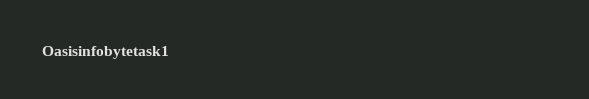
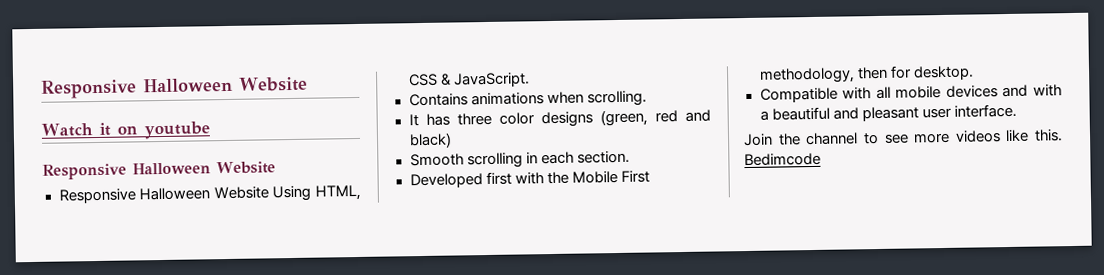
[42,46,169,59] Oasisinfobytetask1 -> [41,76,308,99] [41,121,210,140] [42,161,276,180] [58,184,361,204] [408,72,530,88] [408,90,647,107] [408,109,711,128] [408,132,452,149] [409,150,630,169] [409,170,650,189] [758,65,974,84] [759,84,1062,103] [759,103,1017,122] [743,129,1063,147] [744,152,821,167] Responsive Halloween Website // Watch it on youtube // Responsive Halloween Website // Responsive Halloween Website Using HTML, CSS & JavaScript. // Contains animations when scrolling. // It has three color designs (green, red and black) // Smooth scrolling in each section. // Developed first with the Mobile First methodology, then for desktop. // Compatible with all mobile devices and with a beautiful and pleasant user interface. // Join the channel to see more videos like this. Bedimcode

